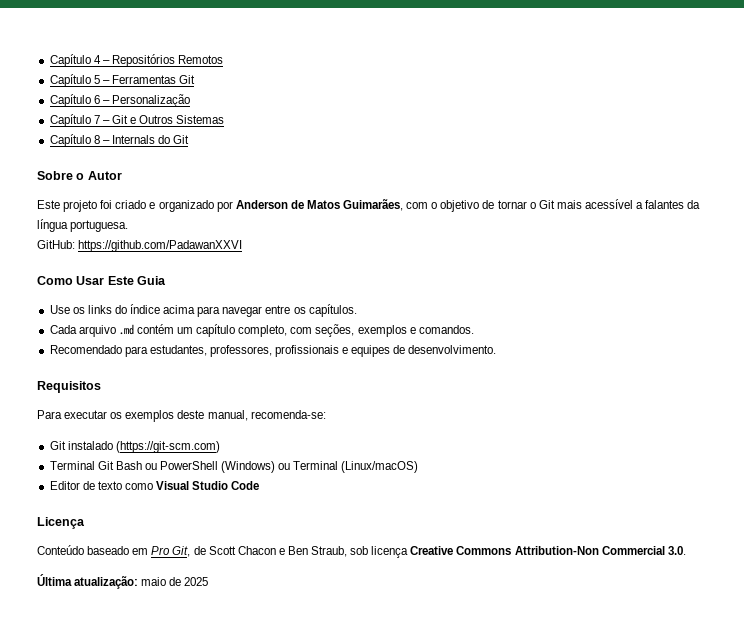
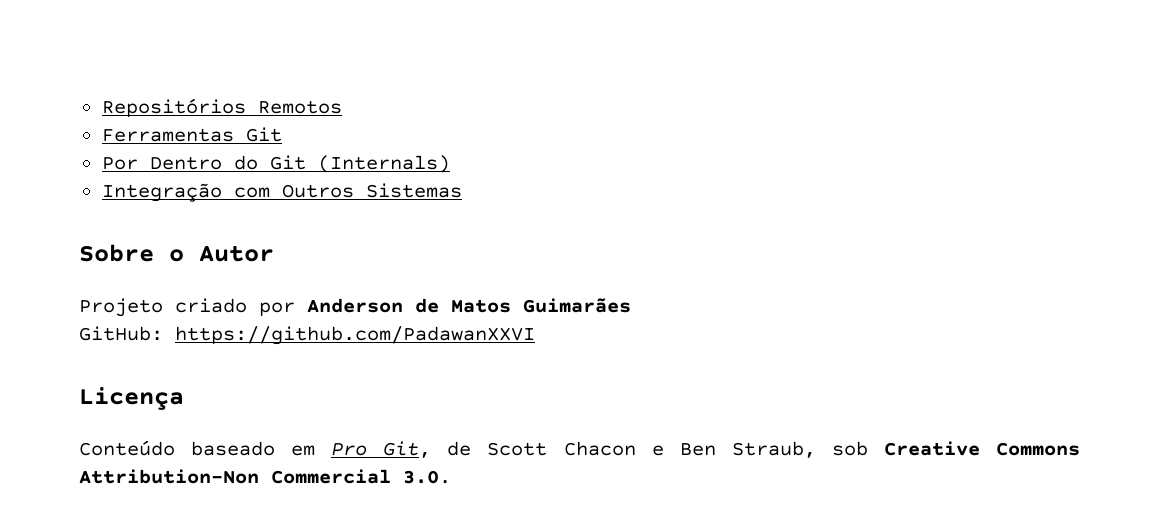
[49,54,110,67] Capítulo 4 – -> (101, 107) none
[49,74,110,87] Capítulo 5 – -> (342, 107) none
[49,94,190,107] [49,114,225,127] [49,134,190,147] [37,171,122,180] [37,199,701,212] [37,219,129,232] [37,240,243,252] [37,276,167,285] [49,304,357,317] [49,324,474,337] [49,345,497,357] [37,381,101,393] [37,410,326,422] [49,441,220,453] [49,461,419,473] [49,481,260,490] Capítulo 6 – Personalização // Capítulo 7 – Git e Outros Sistemas // Capítulo 8 – Internals do Git // Sobre o Autor // Este projeto foi criado e organizado por Anderson de Matos Guimarães, com o objetivo de tornar o Git mais acessível a falantes da língua portuguesa. // GitHub: https://github.com/PadawanXXVI // Como Usar Este Guia // Use os links do índice acima para navegar entre os capítulos. // Cada arquivo .md contém um capítulo completo, com seções, exemplos e comandos. // Recomendado para estudantes, professores, profissionais e equipes de desenvolvimento. // Requisitos // Para executar os exemplos deste manual, recomenda-se: // Git instalado (https://git-scm.com) // Terminal Git Bash ou PowerShell (Windows) ou Terminal (Linux/macOS) // Editor de texto como Visual Studio Code -> [101,155,450,173] [101,183,462,202] [79,244,274,262] [79,298,631,317] [79,326,535,345] Por Dentro do Git (Internals) // Integração com Outros Sistemas // Sobre o Autor // Projeto criado por Anderson de Matos Guimarães // GitHub: https://github.com/PadawanXXVI
[371,546,409,558] licença -> (868, 448) none
[37,574,209,589] // Última atualização: maio de 2025 -> (451, 477) none

